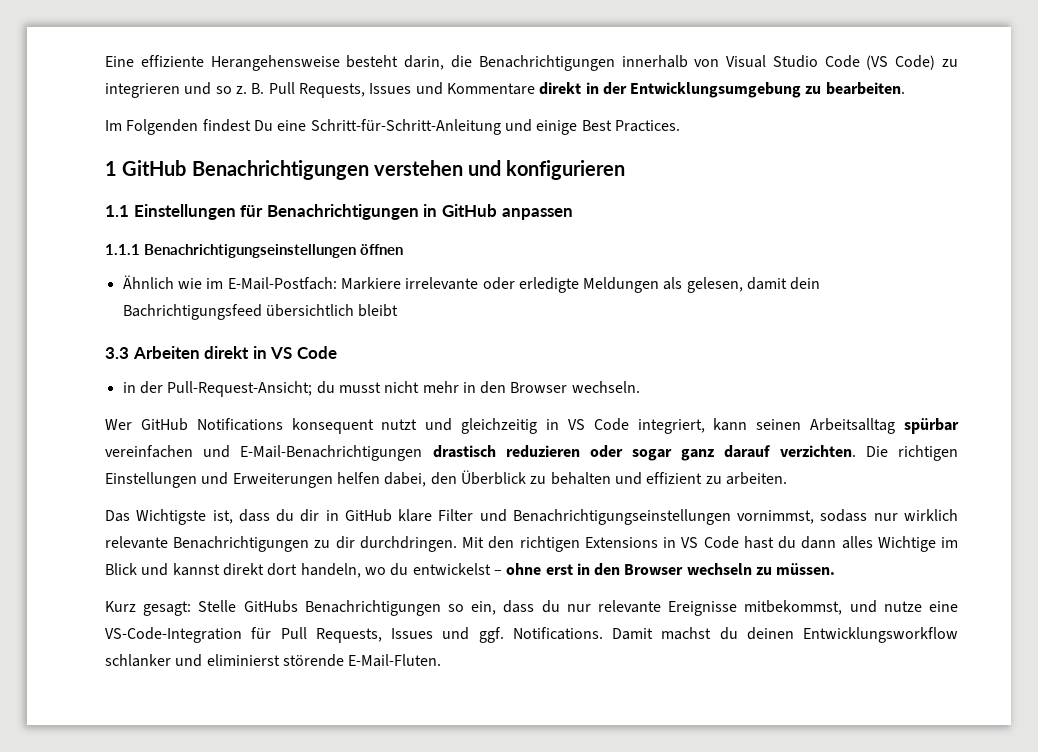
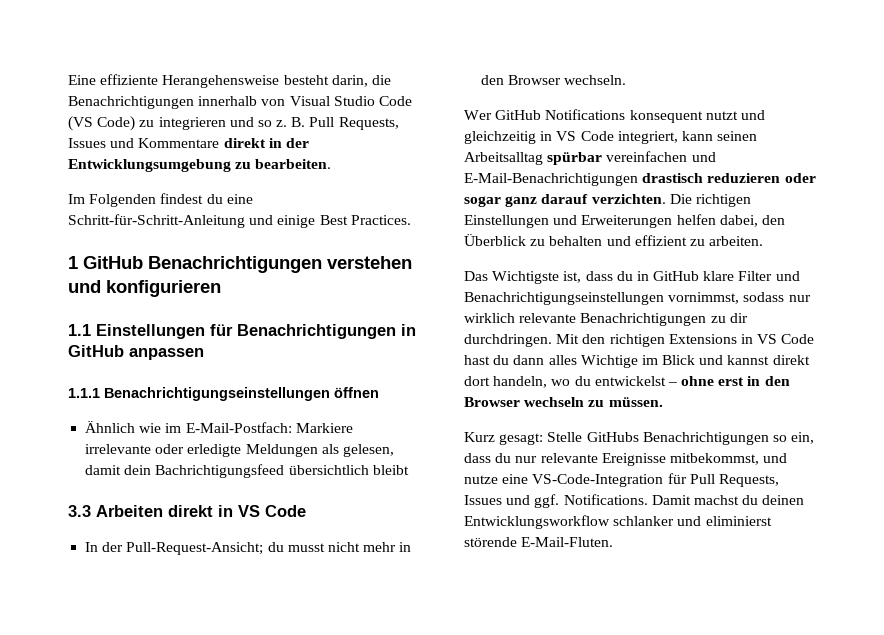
[253,120,273,131] Du -> [206,194,223,204] du
[122,382,136,393] in -> [85,542,99,552] In
[300,509,320,522] dir -> (633, 276) none

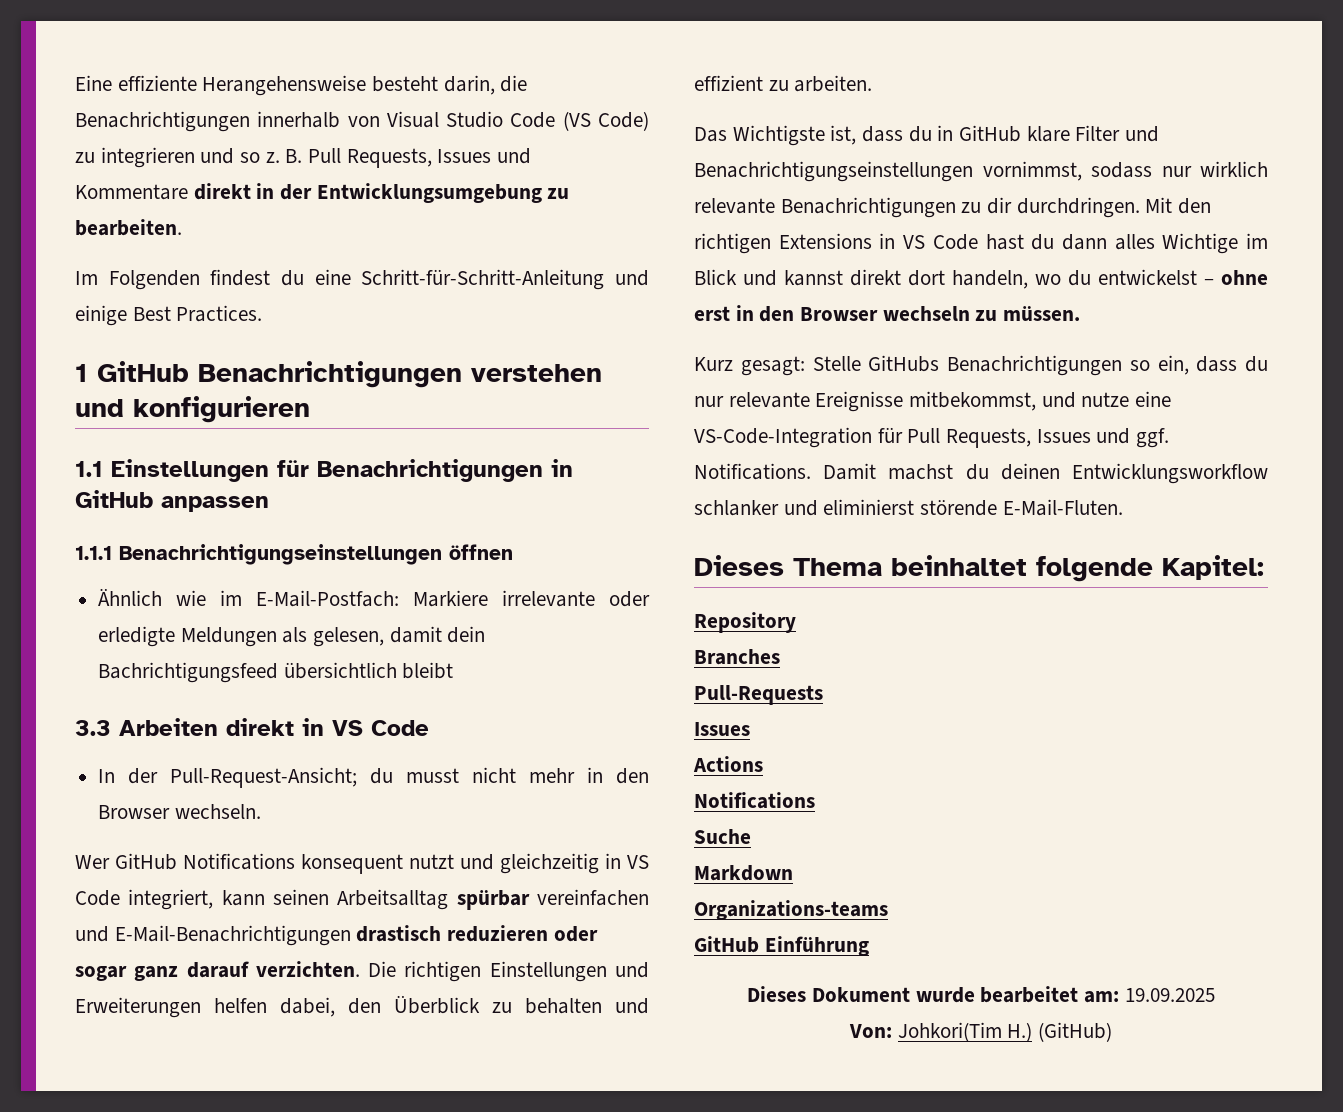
(614, 542) none -> [694,555,1264,582] [694,612,796,633] [694,649,780,665] [694,685,823,705] [694,722,750,736] [693,756,763,772] [694,792,815,809] [694,829,751,844] [694,865,793,881] [694,900,888,920] [694,936,869,956] [747,986,1215,1003] [848,1022,1113,1042] // Dieses Thema beinhaltet folgende Kapitel: // Repository // Branches // Pull-Requests // Issues // Actions // Notifications // Suche // Markdown // Organizations-teams // GitHub Einführung // Dieses Dokument wurde bearbeitet am: 19.09.2025 // Von: Johkori(Tim H.) (GitHub)

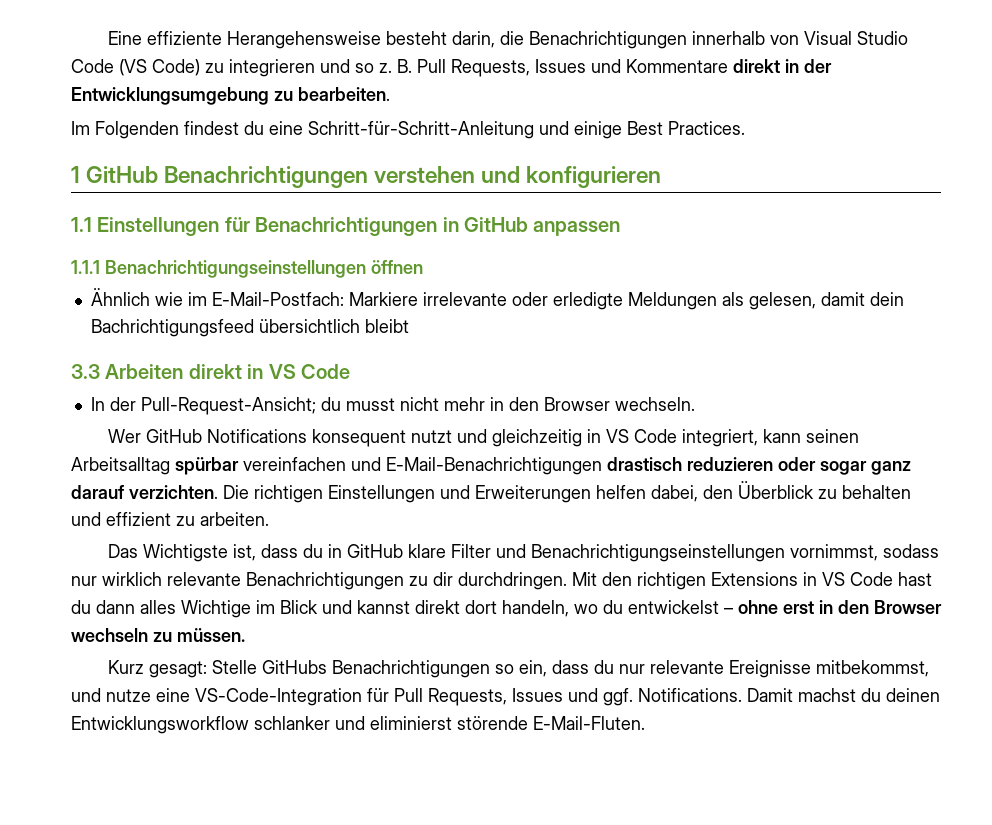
[694,555,1264,582] [694,612,796,633] [694,649,780,665] [694,685,823,705] [694,722,750,736] [693,756,763,772] [694,792,815,809] [694,829,751,844] [694,865,793,881] [694,900,888,920] [694,936,869,956] [747,986,1215,1003] [848,1022,1113,1042] // Dieses Thema beinhaltet folgende Kapitel: // Repository // Branches // Pull-Requests // Issues // Actions // Notifications // Suche // Markdown // Organizations-teams // GitHub Einführung // Dieses Dokument wurde bearbeitet am: 19.09.2025 // Von: Johkori(Tim H.) (GitHub) -> (645, 723) none

